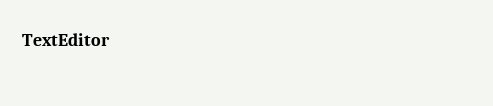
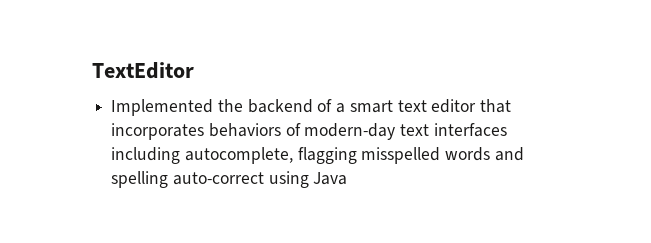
(110, 39) none -> [111,99,512,116] [111,123,507,140] [111,147,524,164] [111,171,348,188] // Implemented the backend of a smart text editor that incorporates behaviors of modern-day text interfaces including autocomplete, flagging misspelled words and spelling auto-correct using Java

